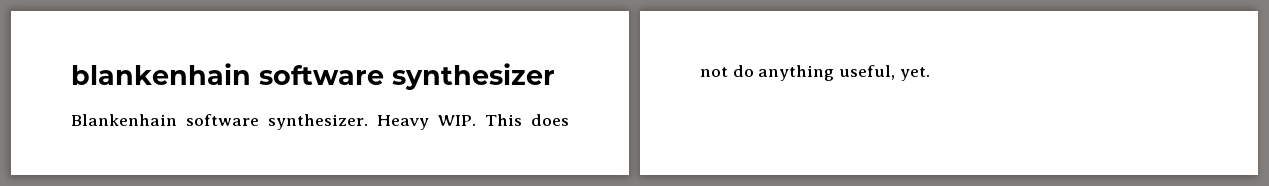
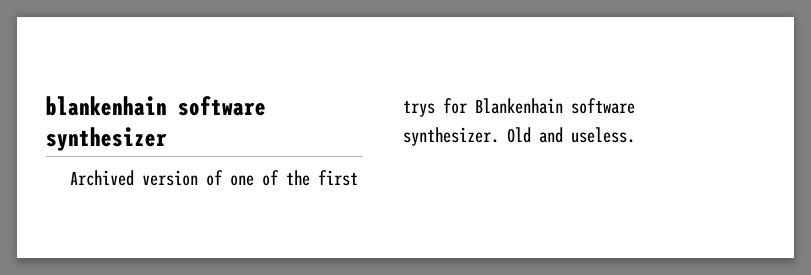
[71,114,569,130] [700,65,930,81] Blankenhain software synthesizer. Heavy WIP. This does not do anything useful, yet. -> [70,170,359,186] [403,98,635,117] [403,127,635,146] Archived version of one of the first trys for Blankenhain software synthesizer. Old and useless.

